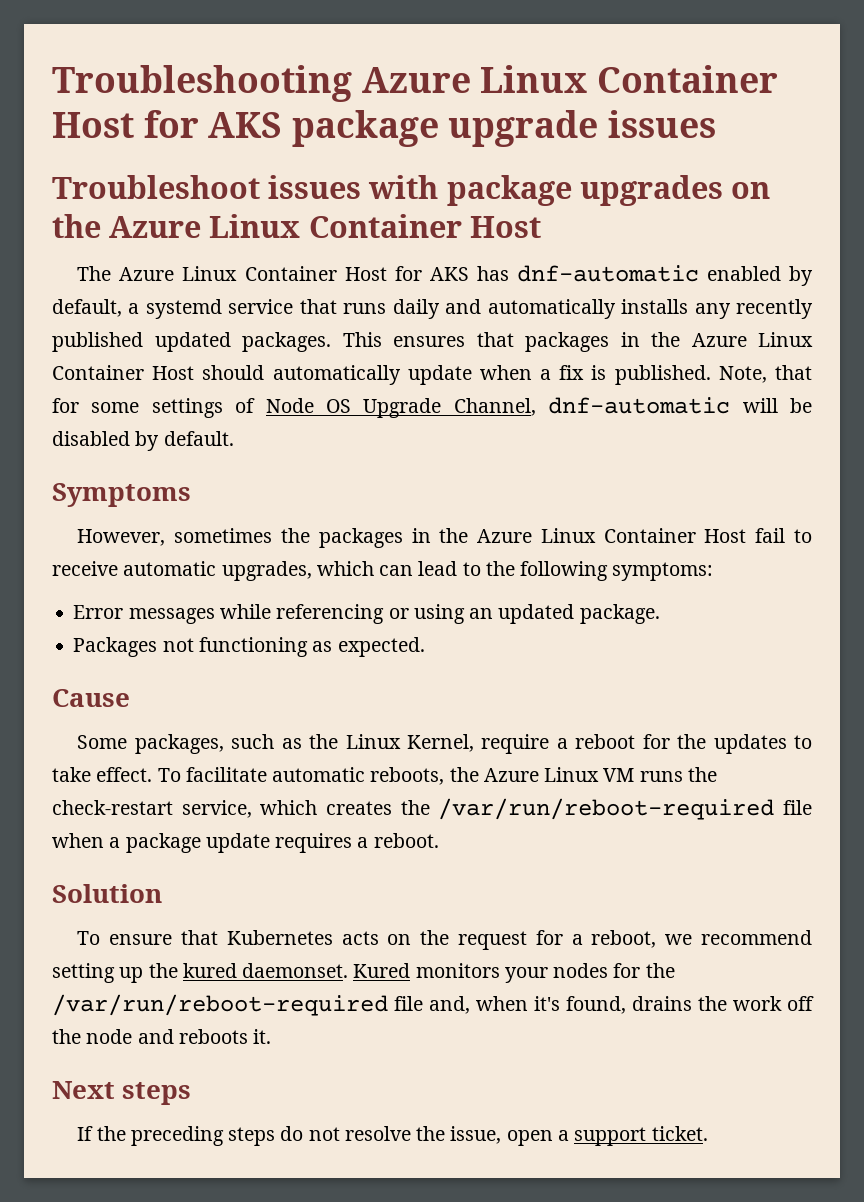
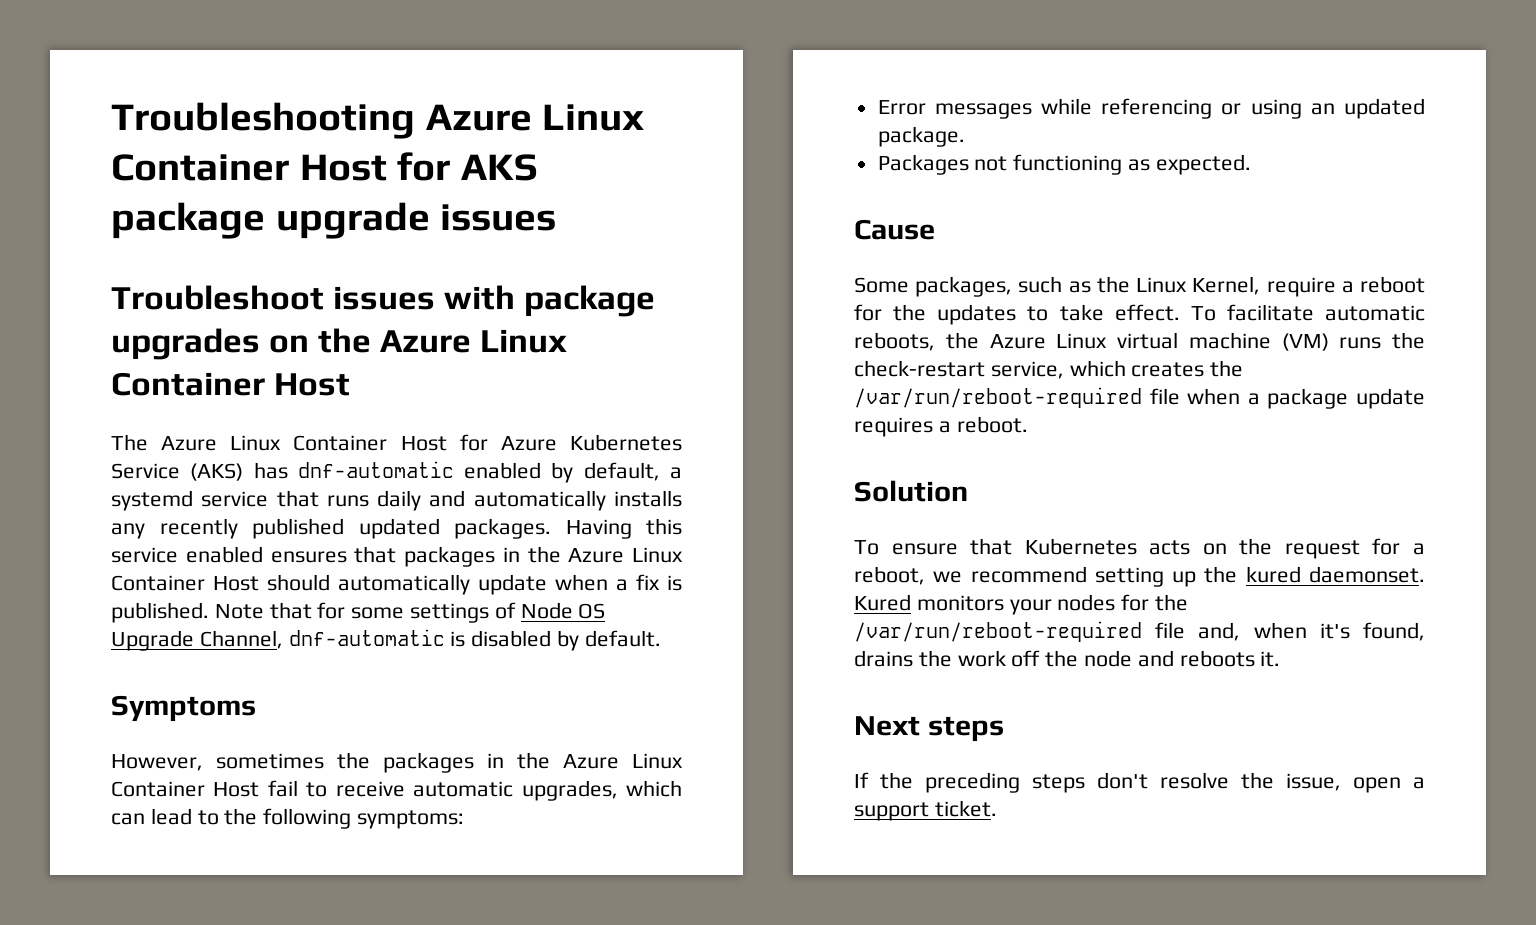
[429,267,469,281] AKS -> [500,434,683,451] [111,463,244,481] Azure Kubernetes Service (AKS)
[342,332,382,347] This -> [565,518,682,539] [111,546,263,563] Having this service enabled
[718,366,767,383] Note, -> [214,604,264,619] Note
[742,398,812,413] will be -> [450,631,466,647] is
[603,768,635,782] VM -> [1117,332,1329,351] virtual machine (VM)
[280,1126,340,1141] do not -> [1097,772,1148,789] don't

